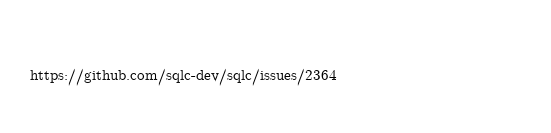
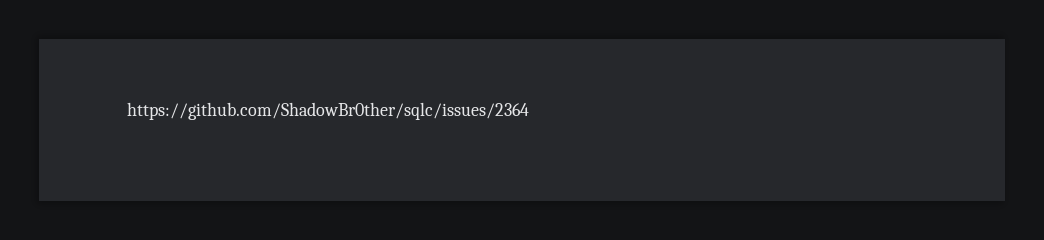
[30,68,337,86] https://github.com/sqlc-dev/sqlc/issues/2364 -> [127,102,529,120] https://github.com/ShadowBr0ther/sqlc/issues/2364

